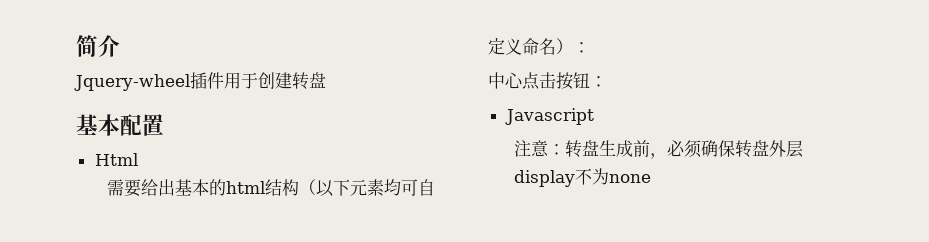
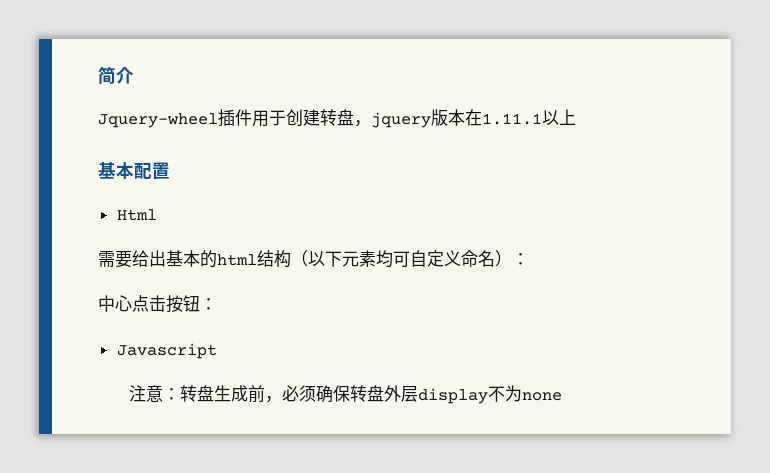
(326, 80) none -> [354,109,576,128] ，jquery版本在1.11.1以上

